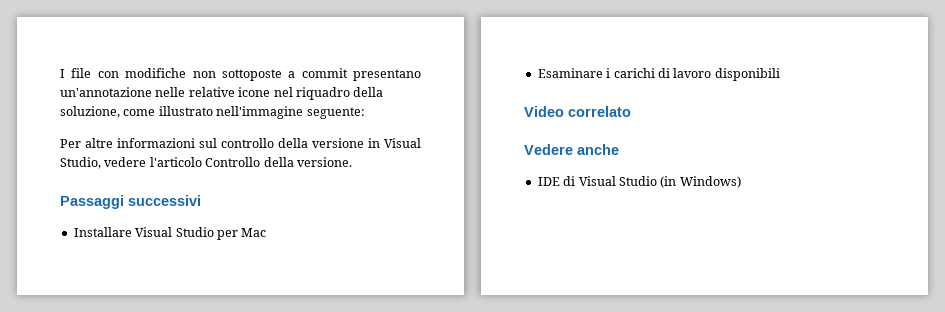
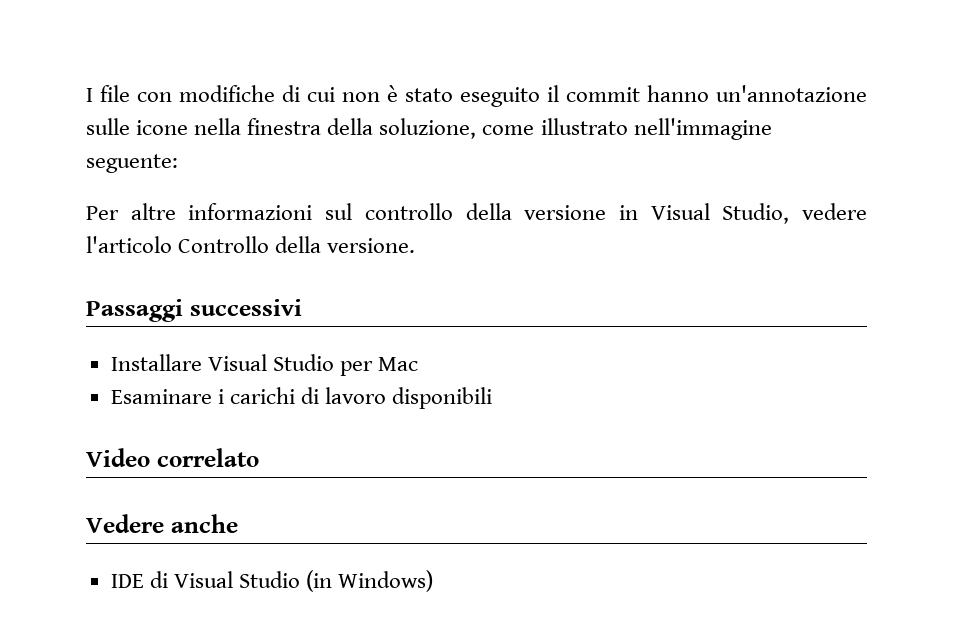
[192,68,421,81] [60,87,350,100] non sottoposte a commit presentano un'annotazione nelle relative icone nel riquadro -> [282,85,867,107] [86,118,322,135] di cui non è stato eseguito il commit hanno un'annotazione sulle icone nella finestra

